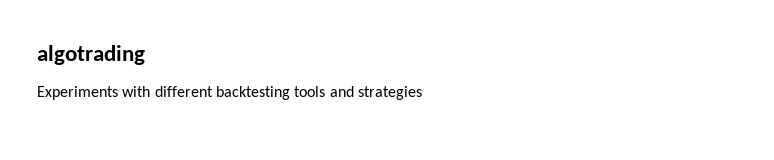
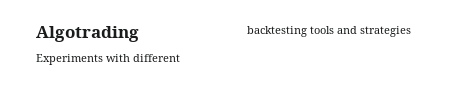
[37,45,145,65] algotrading -> [36,26,139,42] Algotrading

